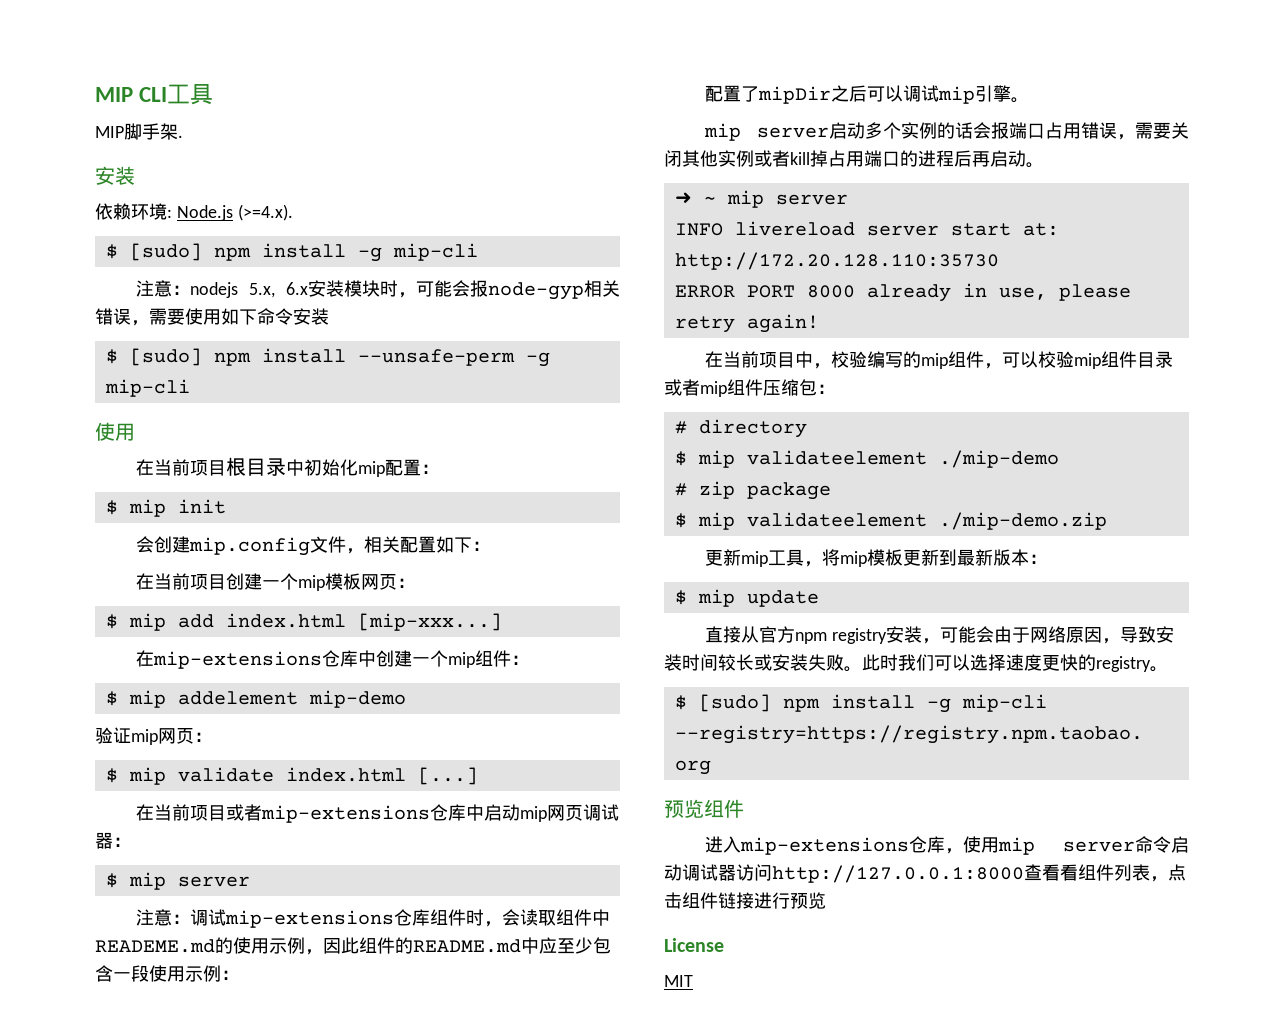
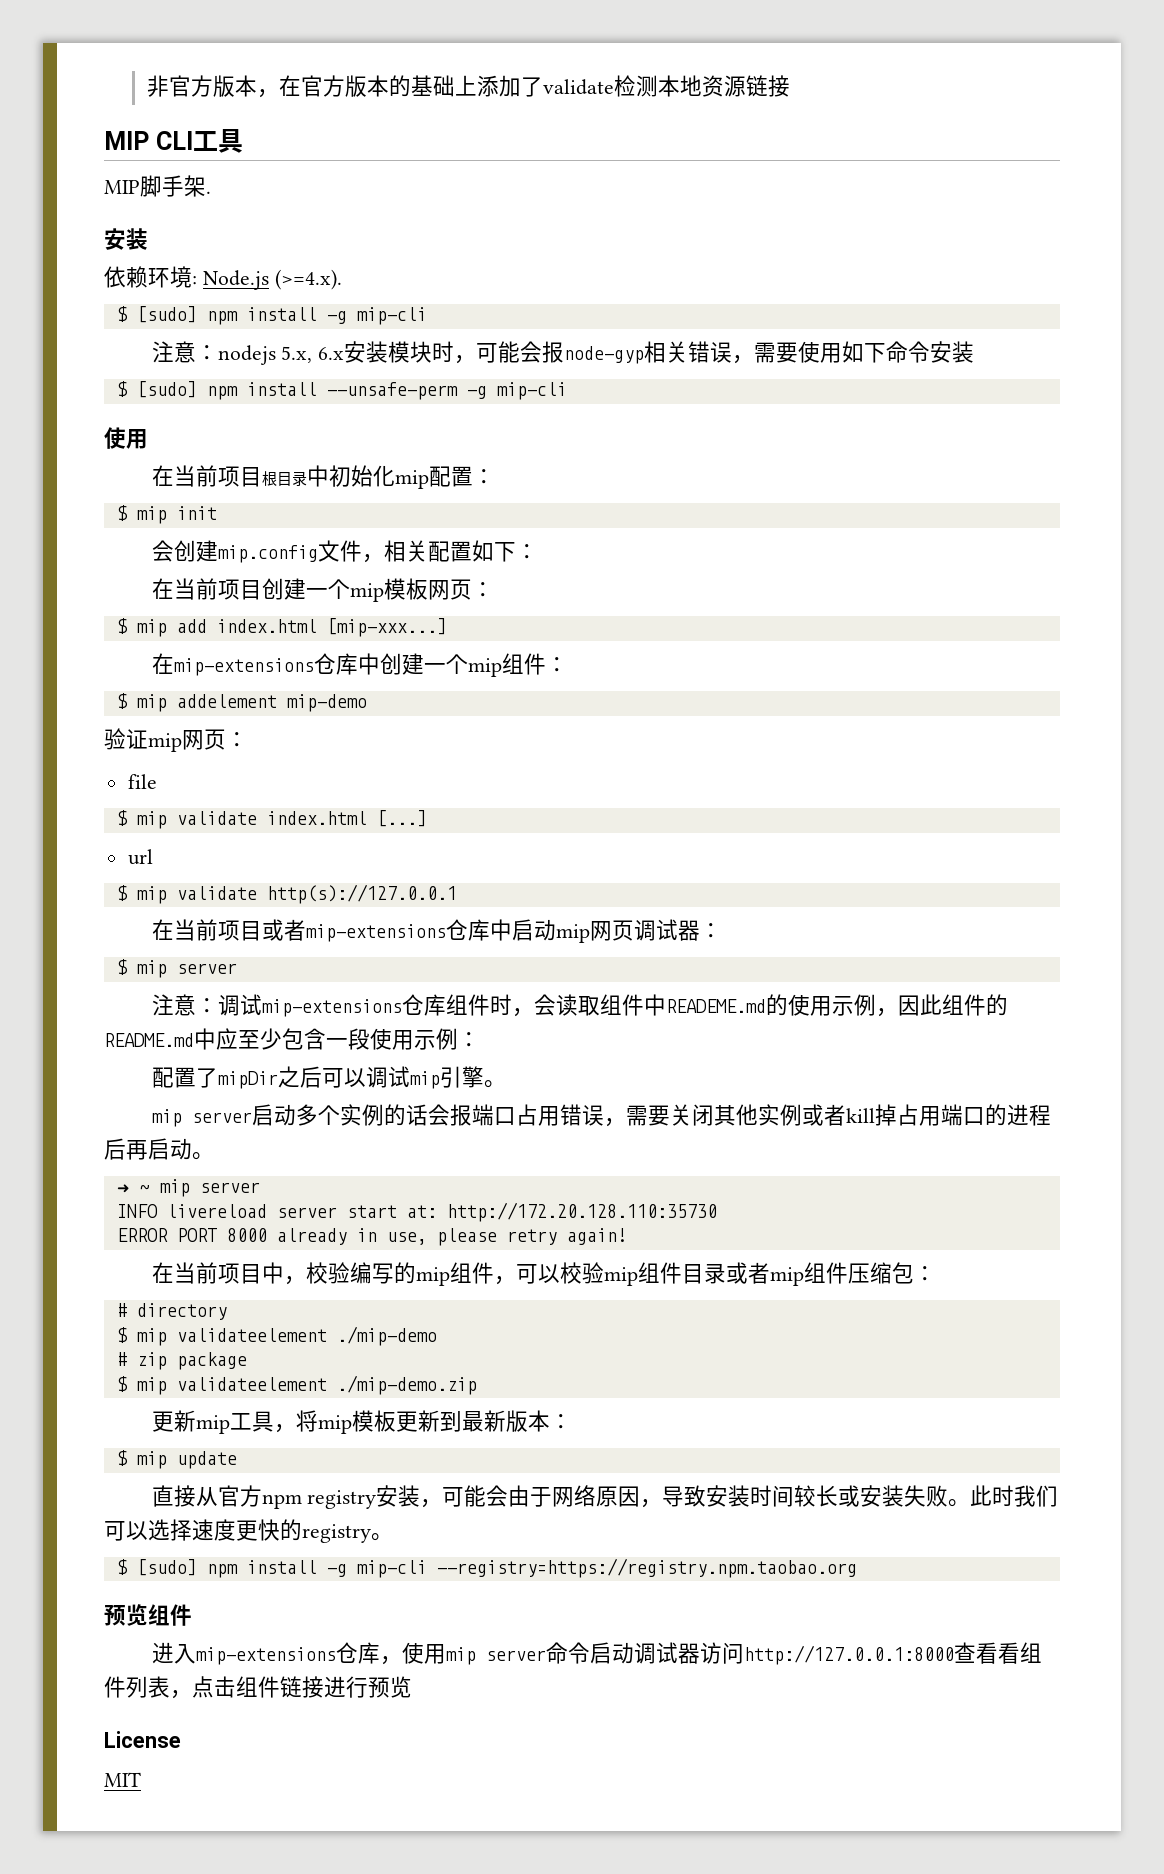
(95, 94) none -> [146,75,790,98] 非官方版本，在官方版本的基础上添加了validate检测本地资源链接 //
(212, 737) none -> [127,774,157,789] // file
(478, 776) none -> [127,849,153,865] [116,884,457,904] // url // $ mip validate http(s)://127.0.0.1

